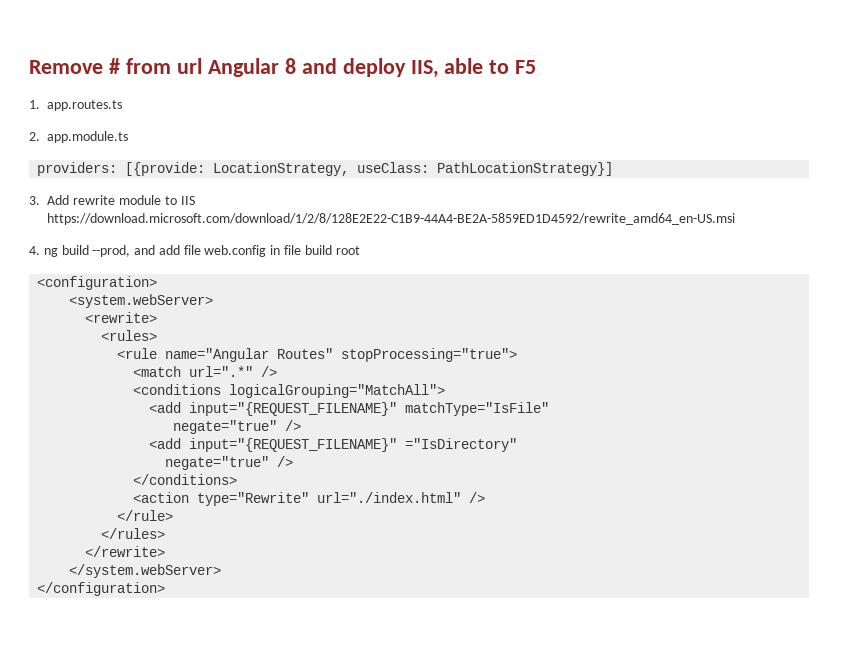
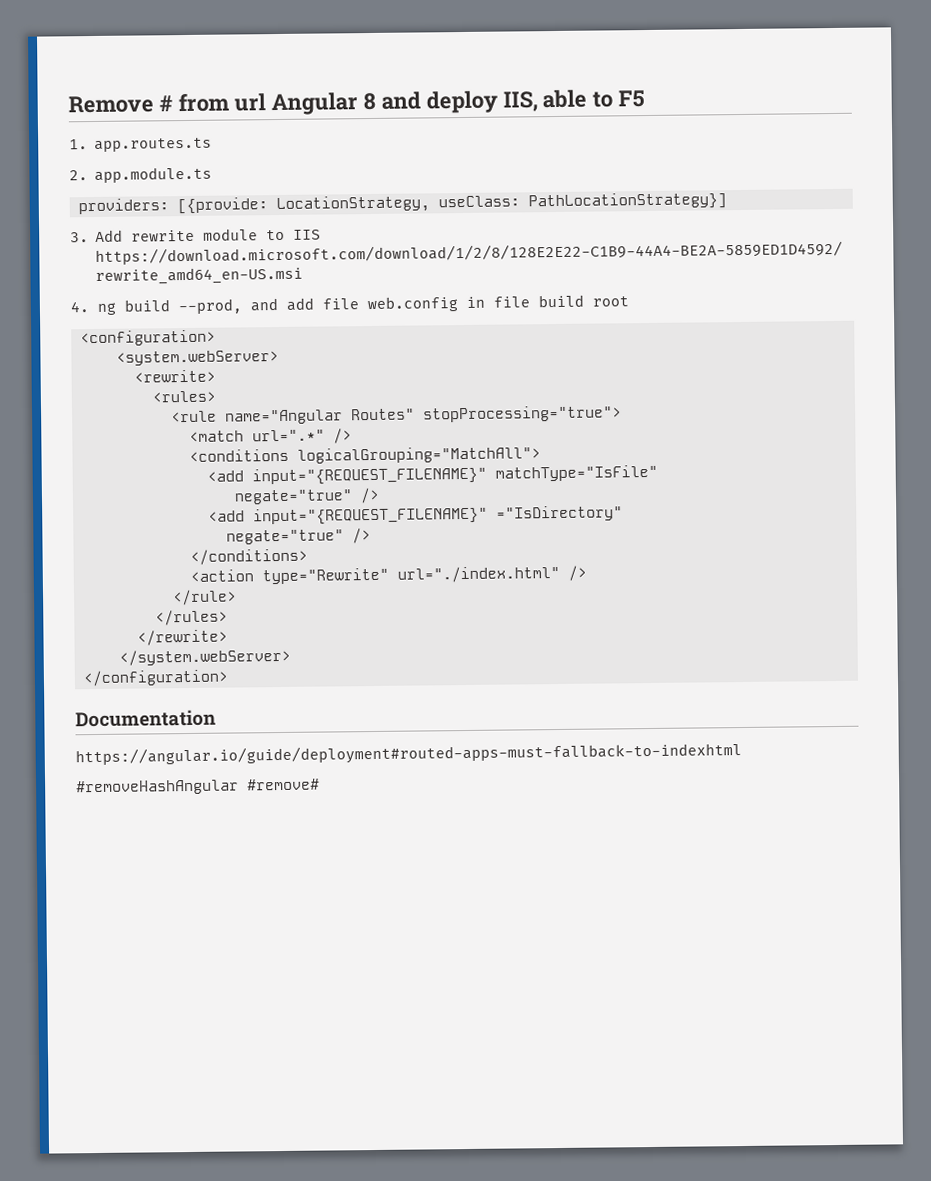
(166, 589) none -> [75,709,216,728] [75,742,742,767] [76,778,320,796] // Documentation // https://angular.io/guide/deployment#routed-apps-must-fallback-to-indexhtml // #removeHashAngular #remove#

